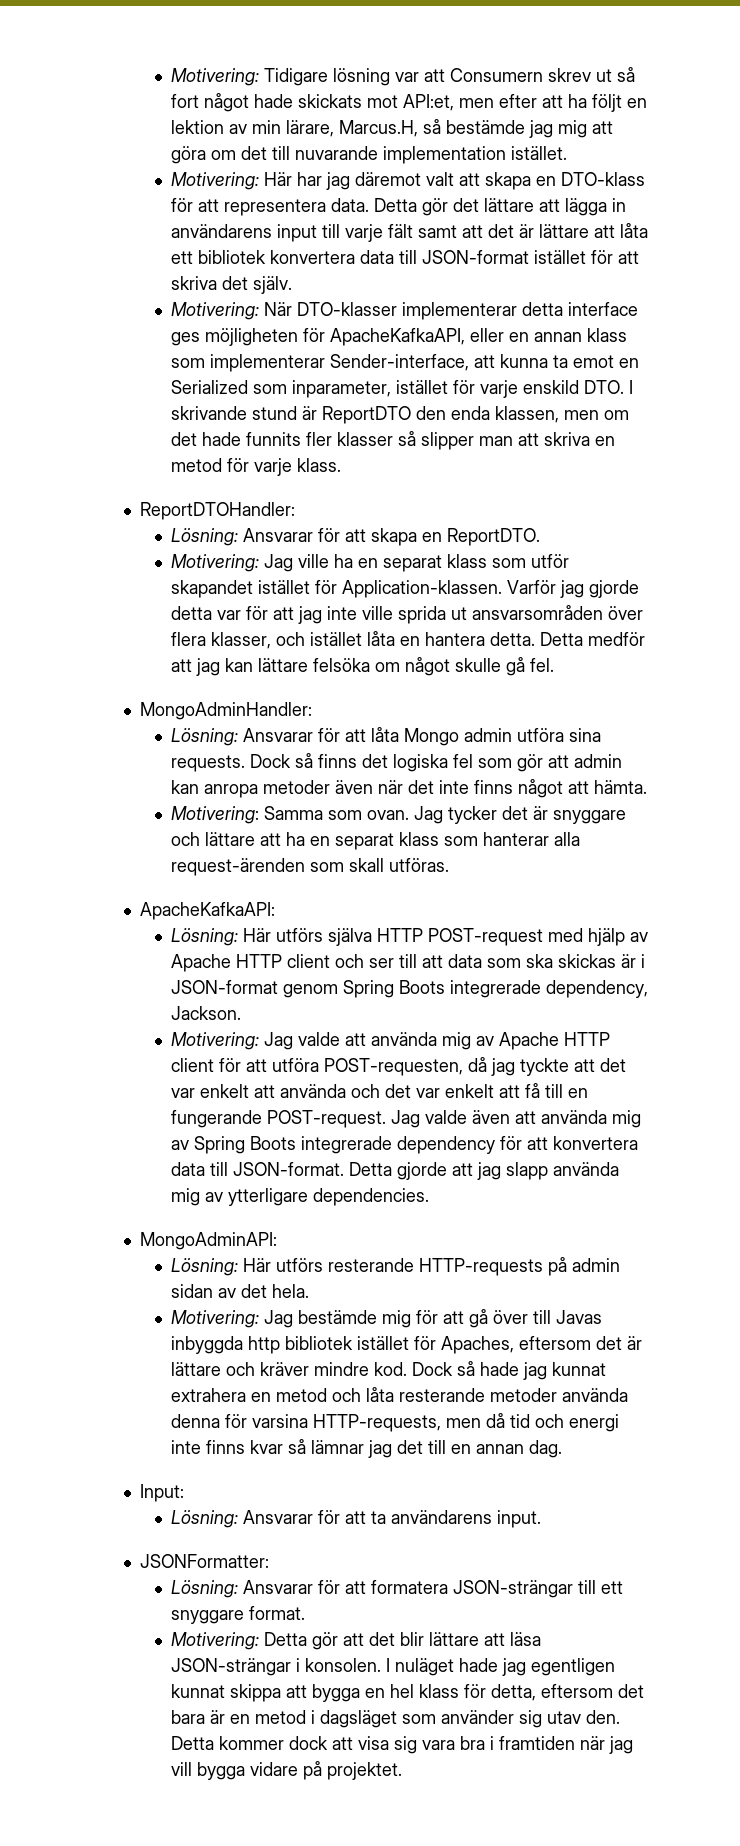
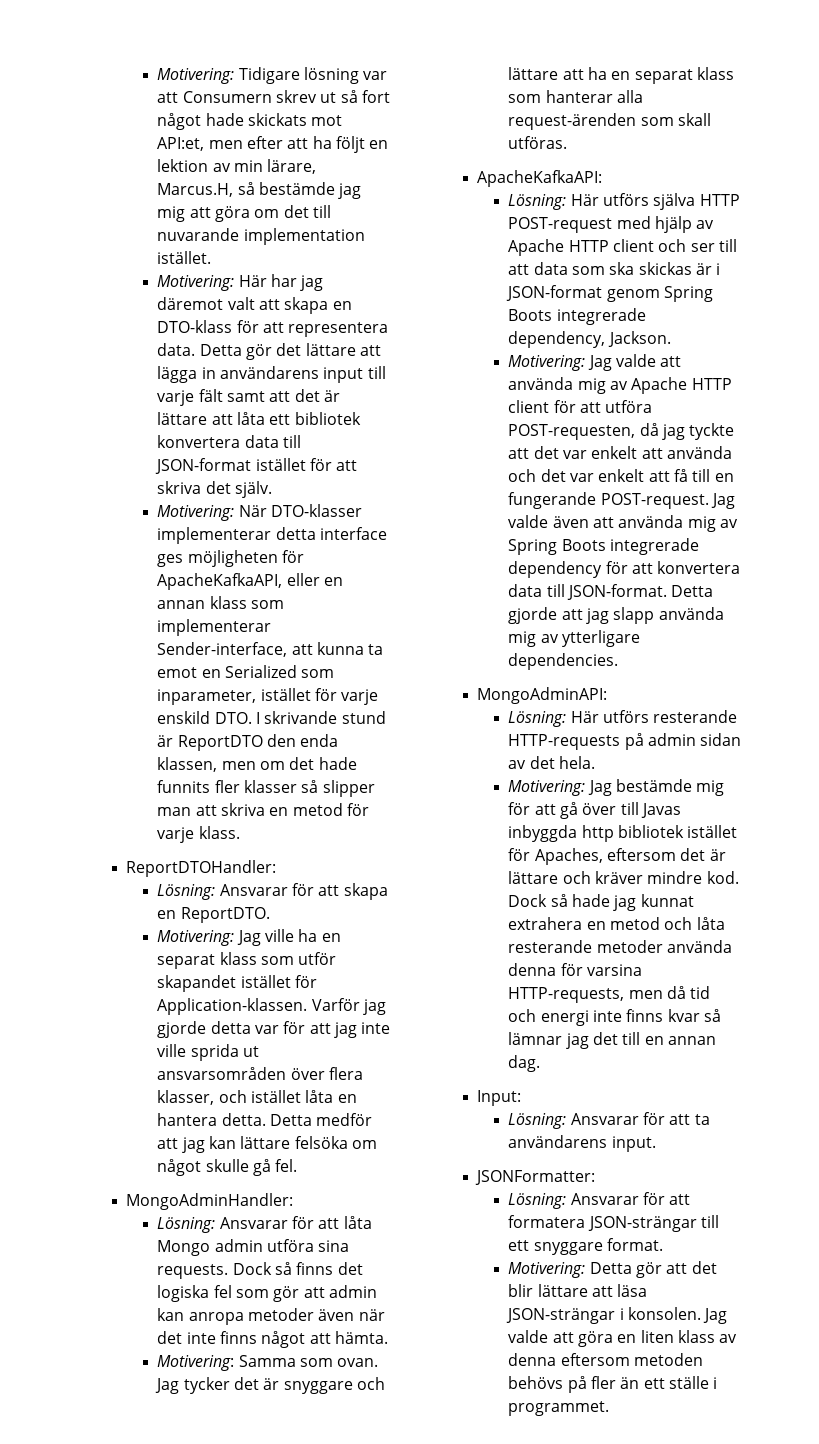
[385,1658,615,1676] [170,1684,644,1702] [170,1710,620,1728] [170,1736,633,1754] [170,1761,402,1780] I nuläget hade jag egentligen kunnat skippa att bygga en hel klass för detta, eftersom det bara är en metod i dagsläget som använder sig utav den. Detta kommer dock att visa sig vara bra i framtiden när jag vill bygga vidare på projektet. -> [703,1308,728,1324] [508,1330,738,1347] [508,1353,704,1366] [508,1376,718,1393] [508,1401,610,1416] Jag valde att göra en liten klass av denna eftersom metoden behövs på fler än ett ställe i programmet.

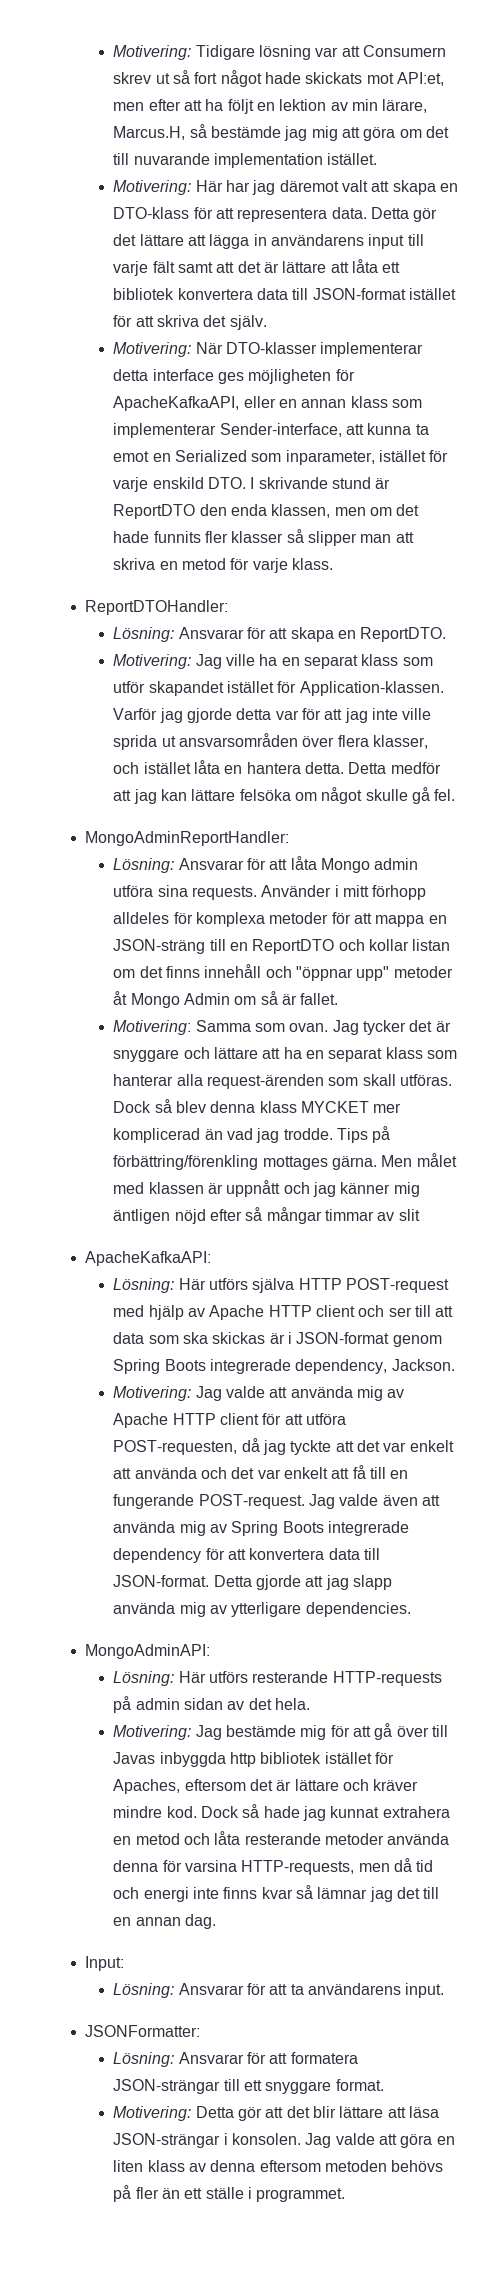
[126,1193,294,1210] MongoAdminHandler: -> [84,831,289,846] MongoAdminReportHandler:
[232,1262,363,1275] [157,1285,378,1302] [157,1308,385,1325] [157,1331,389,1348] Dock så finns det logiska fel som gör att admin kan anropa metoder även när det inte finns något att hämta. -> [261,885,427,900] [113,912,447,927] [113,939,451,954] [113,964,453,981] [113,991,339,1008] Använder i mitt förhopp alldeles för komplexa metoder för att mappa en JSON-sträng till en ReportDTO och kollar listan om det finns innehåll och "öppnar upp" metoder åt Mongo Admin om så är fallet.
(568, 142) none -> [113,1099,402,1113] [113,1126,391,1143] [113,1153,457,1170] [113,1180,420,1197] [113,1207,420,1224] Dock så blev denna klass MYCKET mer komplicerad än vad jag trodde. Tips på förbättring/förenkling mottages gärna. Men målet med klassen är uppnått och jag känner mig äntligen nöjd efter så mångar timmar av slit

